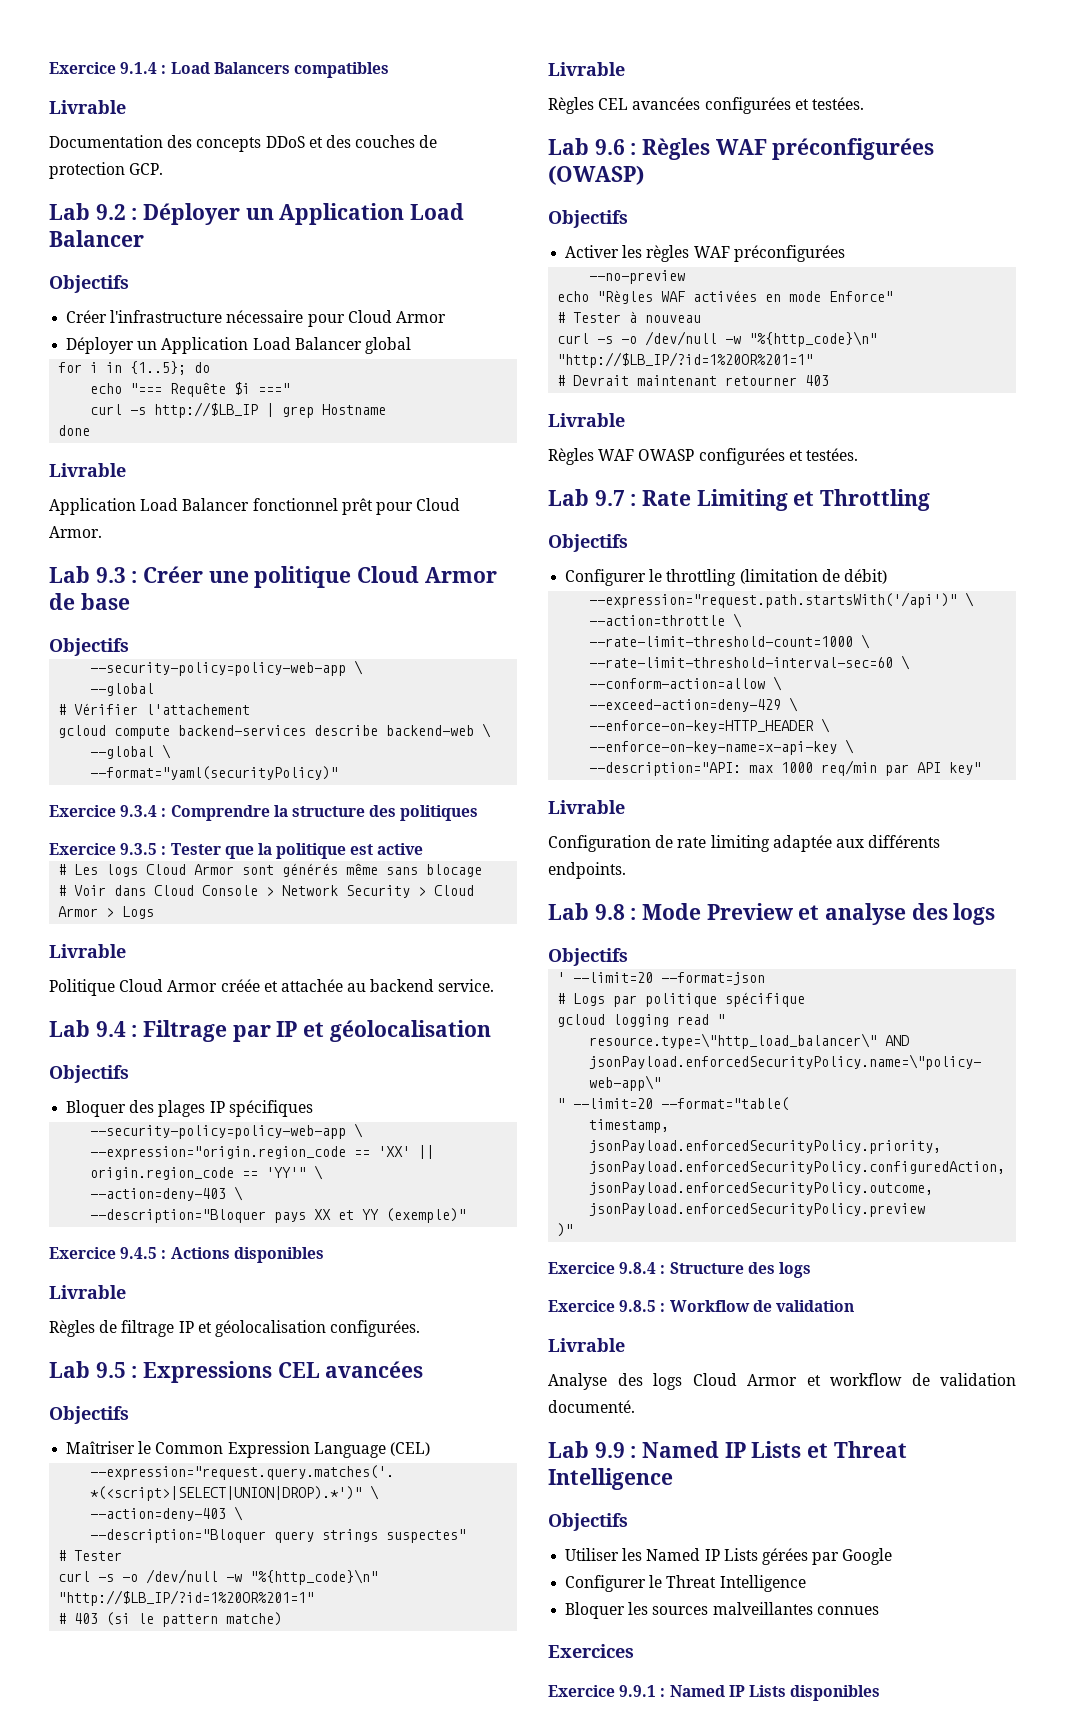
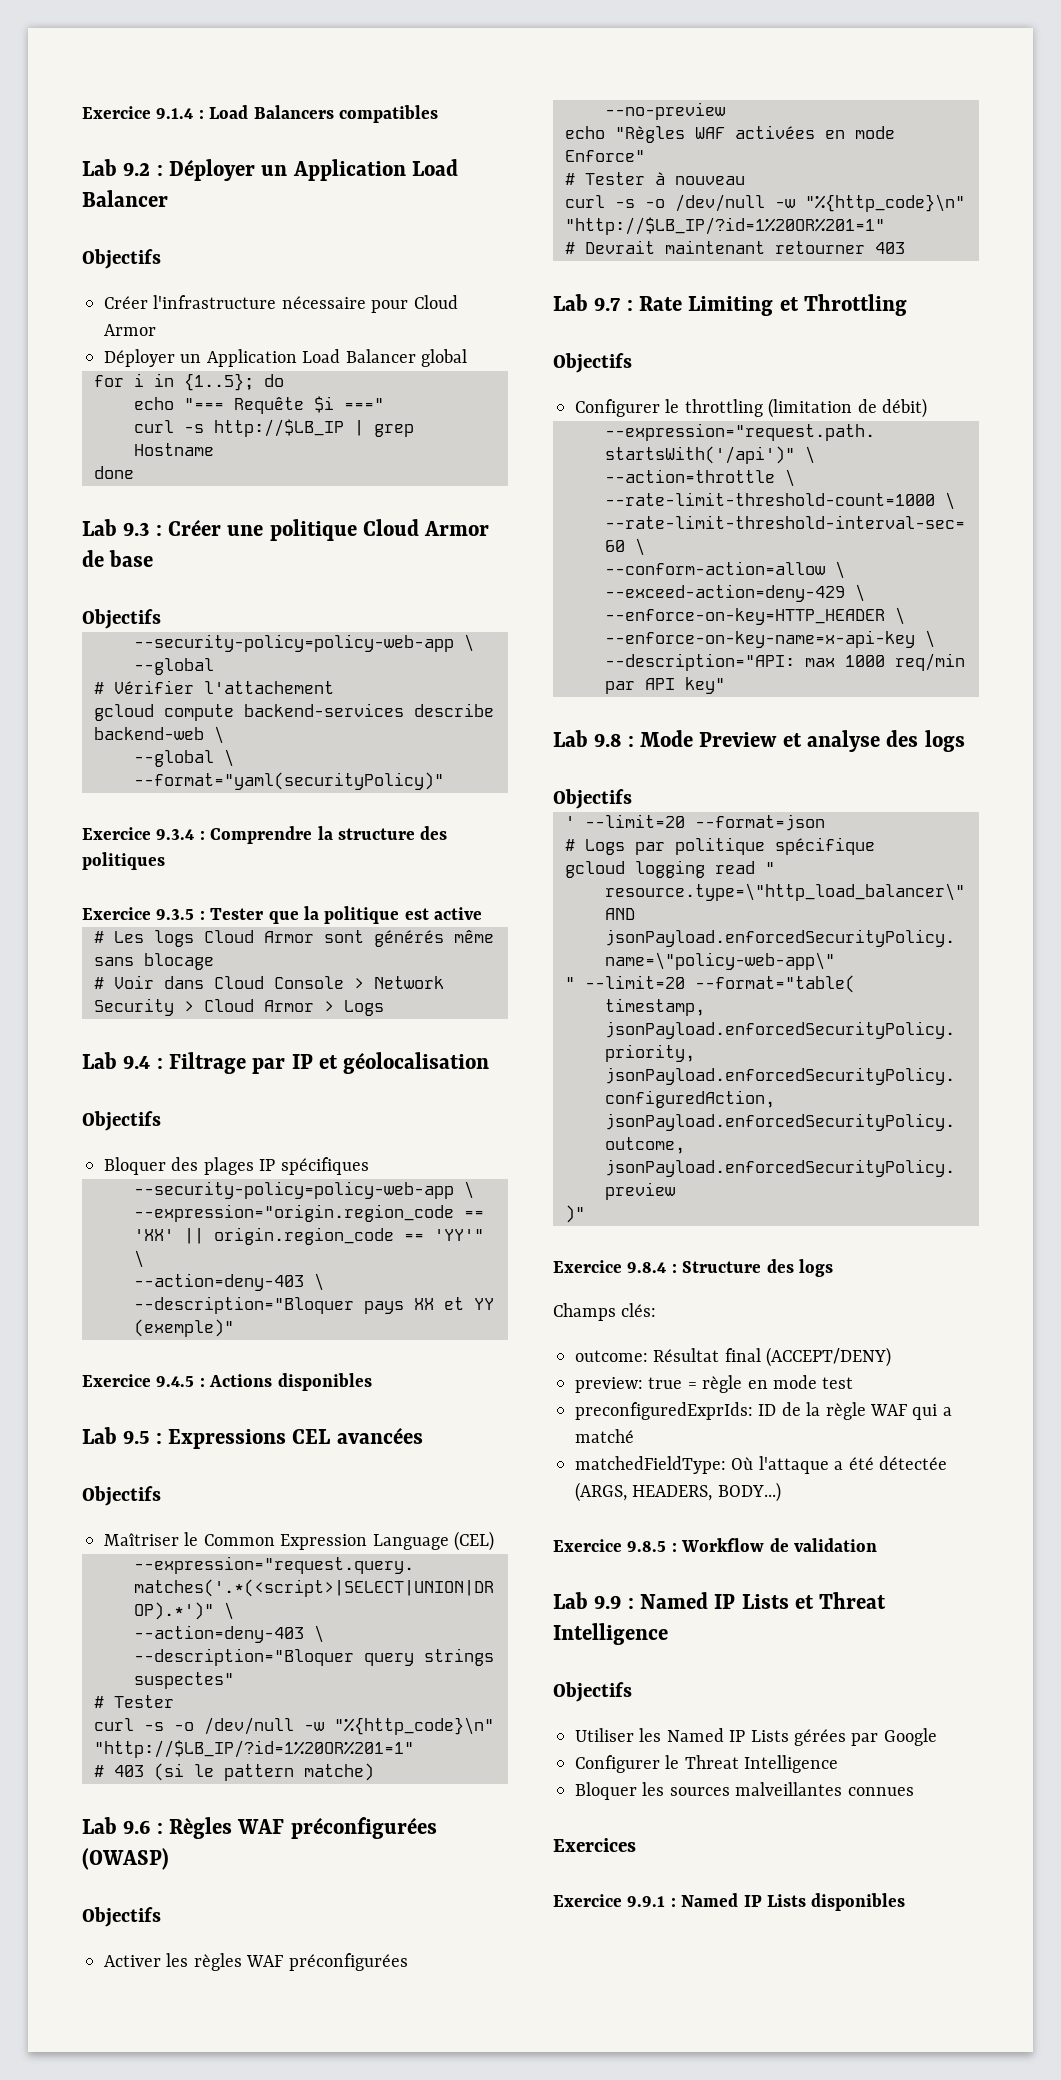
[49,100,126,114] [49,135,438,152] [49,162,164,179] // Livrable // Documentation des concepts DDoS et des couches de protection GCP. -> (438, 114) none
[49,463,126,477] [49,498,461,515] [49,526,102,538] // Livrable // Application Load Balancer fonctionnel prêt pour Cloud Armor. -> (134, 472) none
[49,944,126,958] [49,979,495,996] // Livrable // Politique Cloud Armor créée et attachée au backend service. -> (384, 1008) none
[49,1285,126,1299] [49,1320,421,1337] // Livrable // Règles de filtrage IP et géolocalisation configurées. -> (372, 1382) none
[548,62,625,76] [548,97,864,114] // Livrable // Règles CEL avancées configurées et testées. -> (374, 1772) none
[548,413,625,427] [548,448,858,465] // Livrable // Règles WAF OWASP configurées et testées. -> (905, 248) none
[548,800,625,814] [548,835,941,852] [548,862,626,879] // Livrable // Configuration de rate limiting adaptée aux différents endpoints. -> (725, 685) none
(811, 1270) none -> [553,1303,657,1321] [575,1347,892,1367] [575,1375,854,1393] [575,1402,952,1420] [575,1429,634,1443] [575,1456,947,1474] [575,1482,781,1502] // Champs clés: // outcome: Résultat final (ACCEPT/DENY) // preview: true = règle en mode test // preconfiguredExprIds: ID de la règle WAF qui a matché // matchedFieldType: Où l'attaque a été détectée (ARGS, HEADERS, BODY...)
[548,1338,625,1352] [548,1373,1016,1390] [548,1400,635,1413] // Livrable // Analyse des logs Cloud Armor et workflow de validation documenté. -> (877, 1545) none

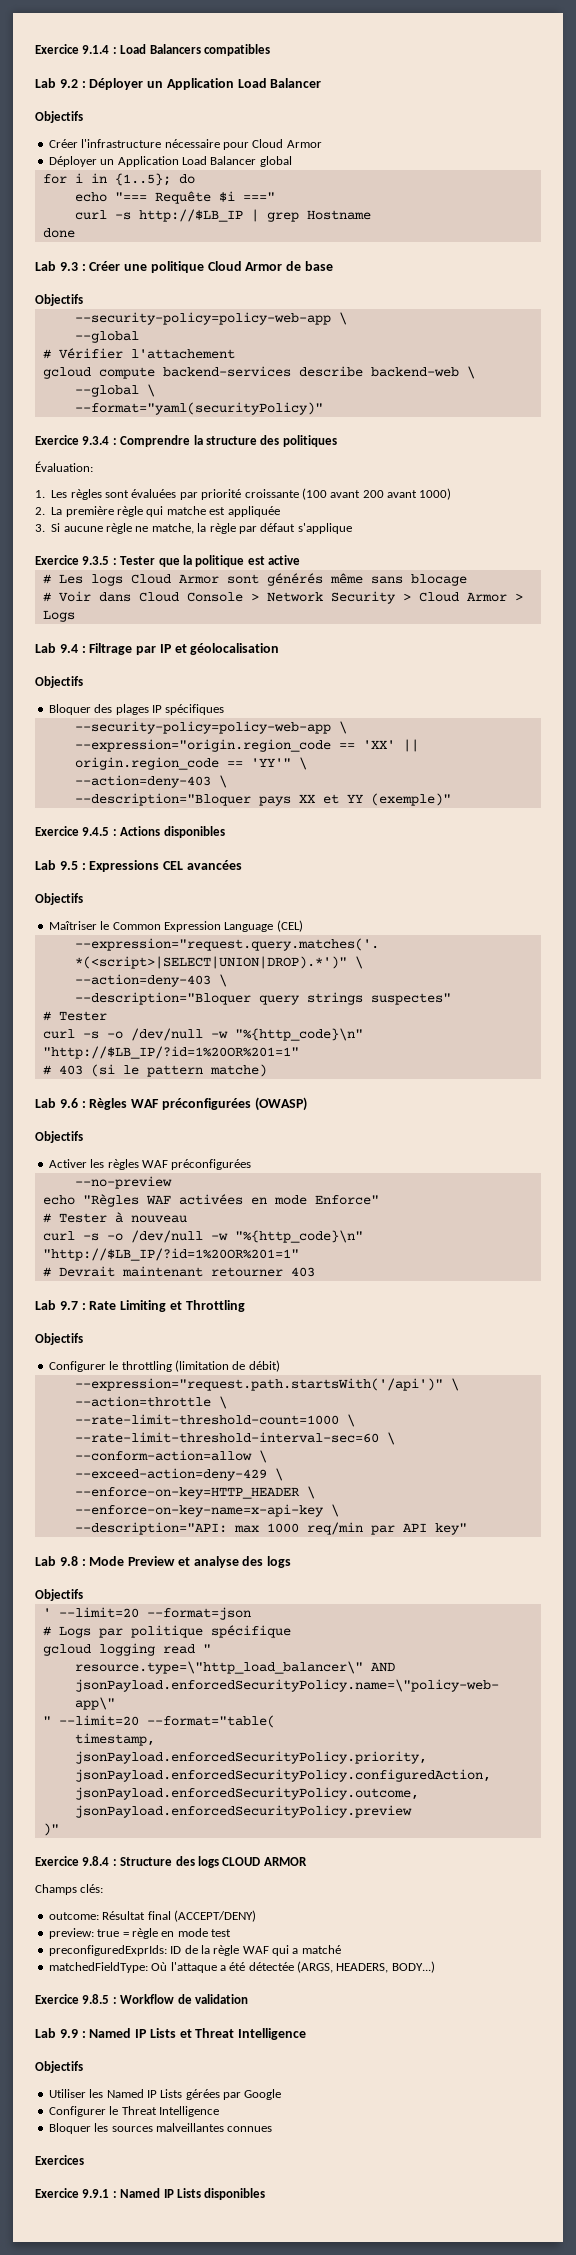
(165, 861) none -> [35,461,93,472] [35,488,452,500] [35,506,280,517] [35,523,352,534] // Évaluation: // 1. Les règles sont évaluées par priorité croissante (100 avant 200 avant 1000) // 2. La première règle qui matche est appliquée // 3. Si aucune règle ne matche, la règle par défaut s'applique
(833, 1268) none -> [222,1857,307,1866] CLOUD ARMOR

